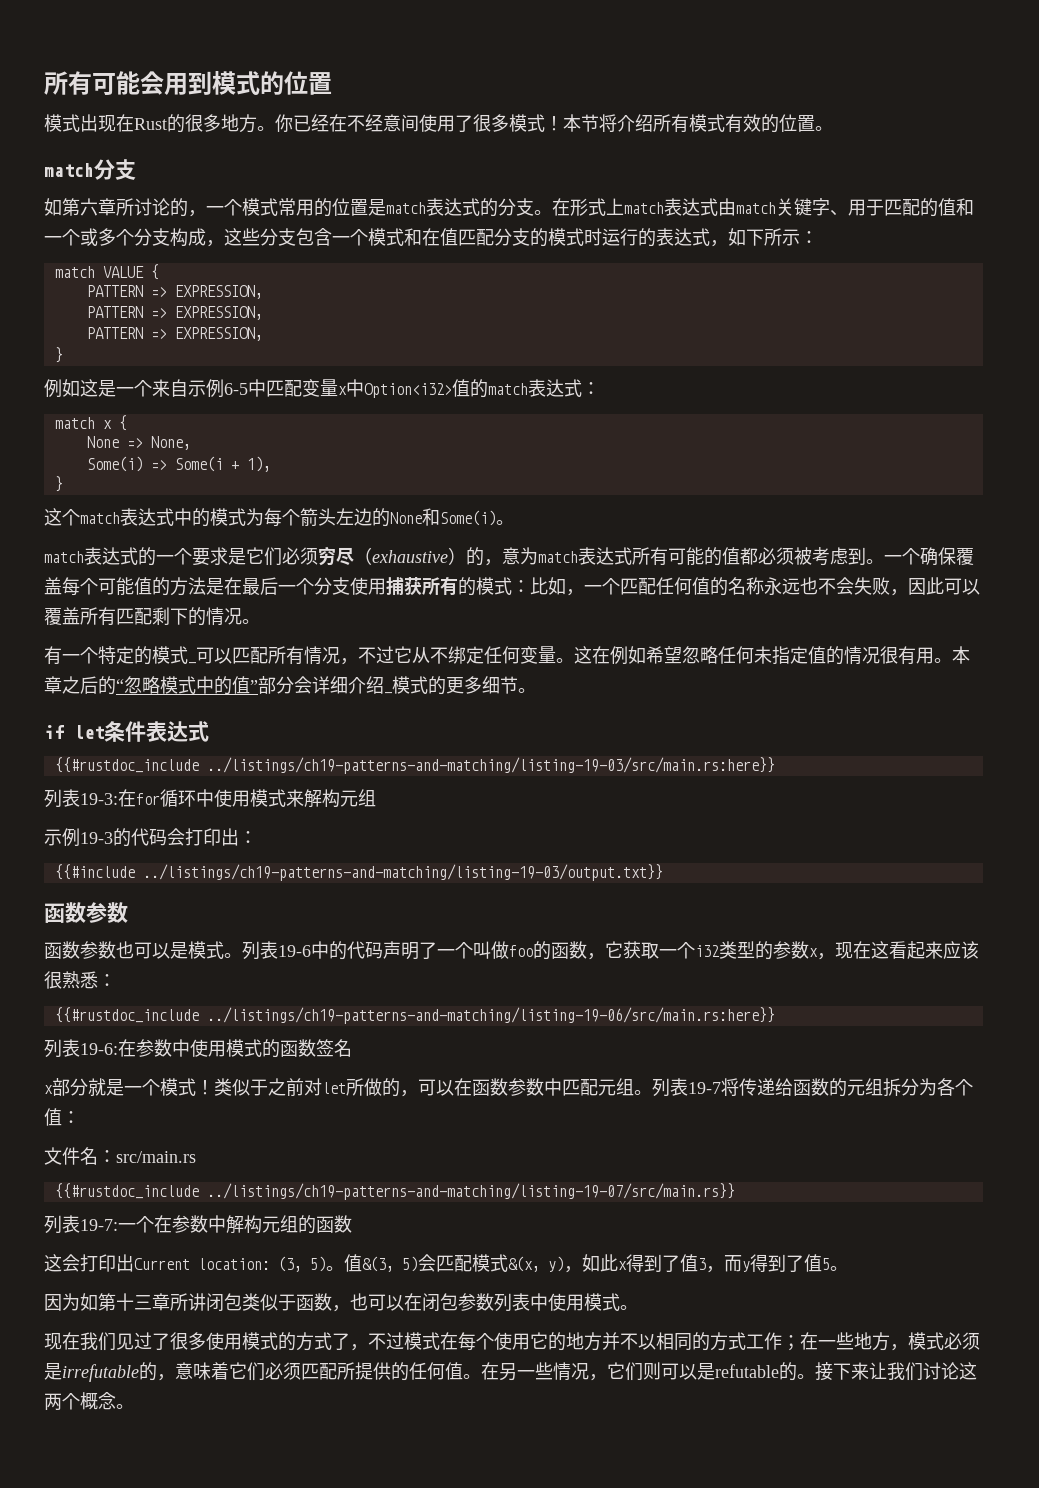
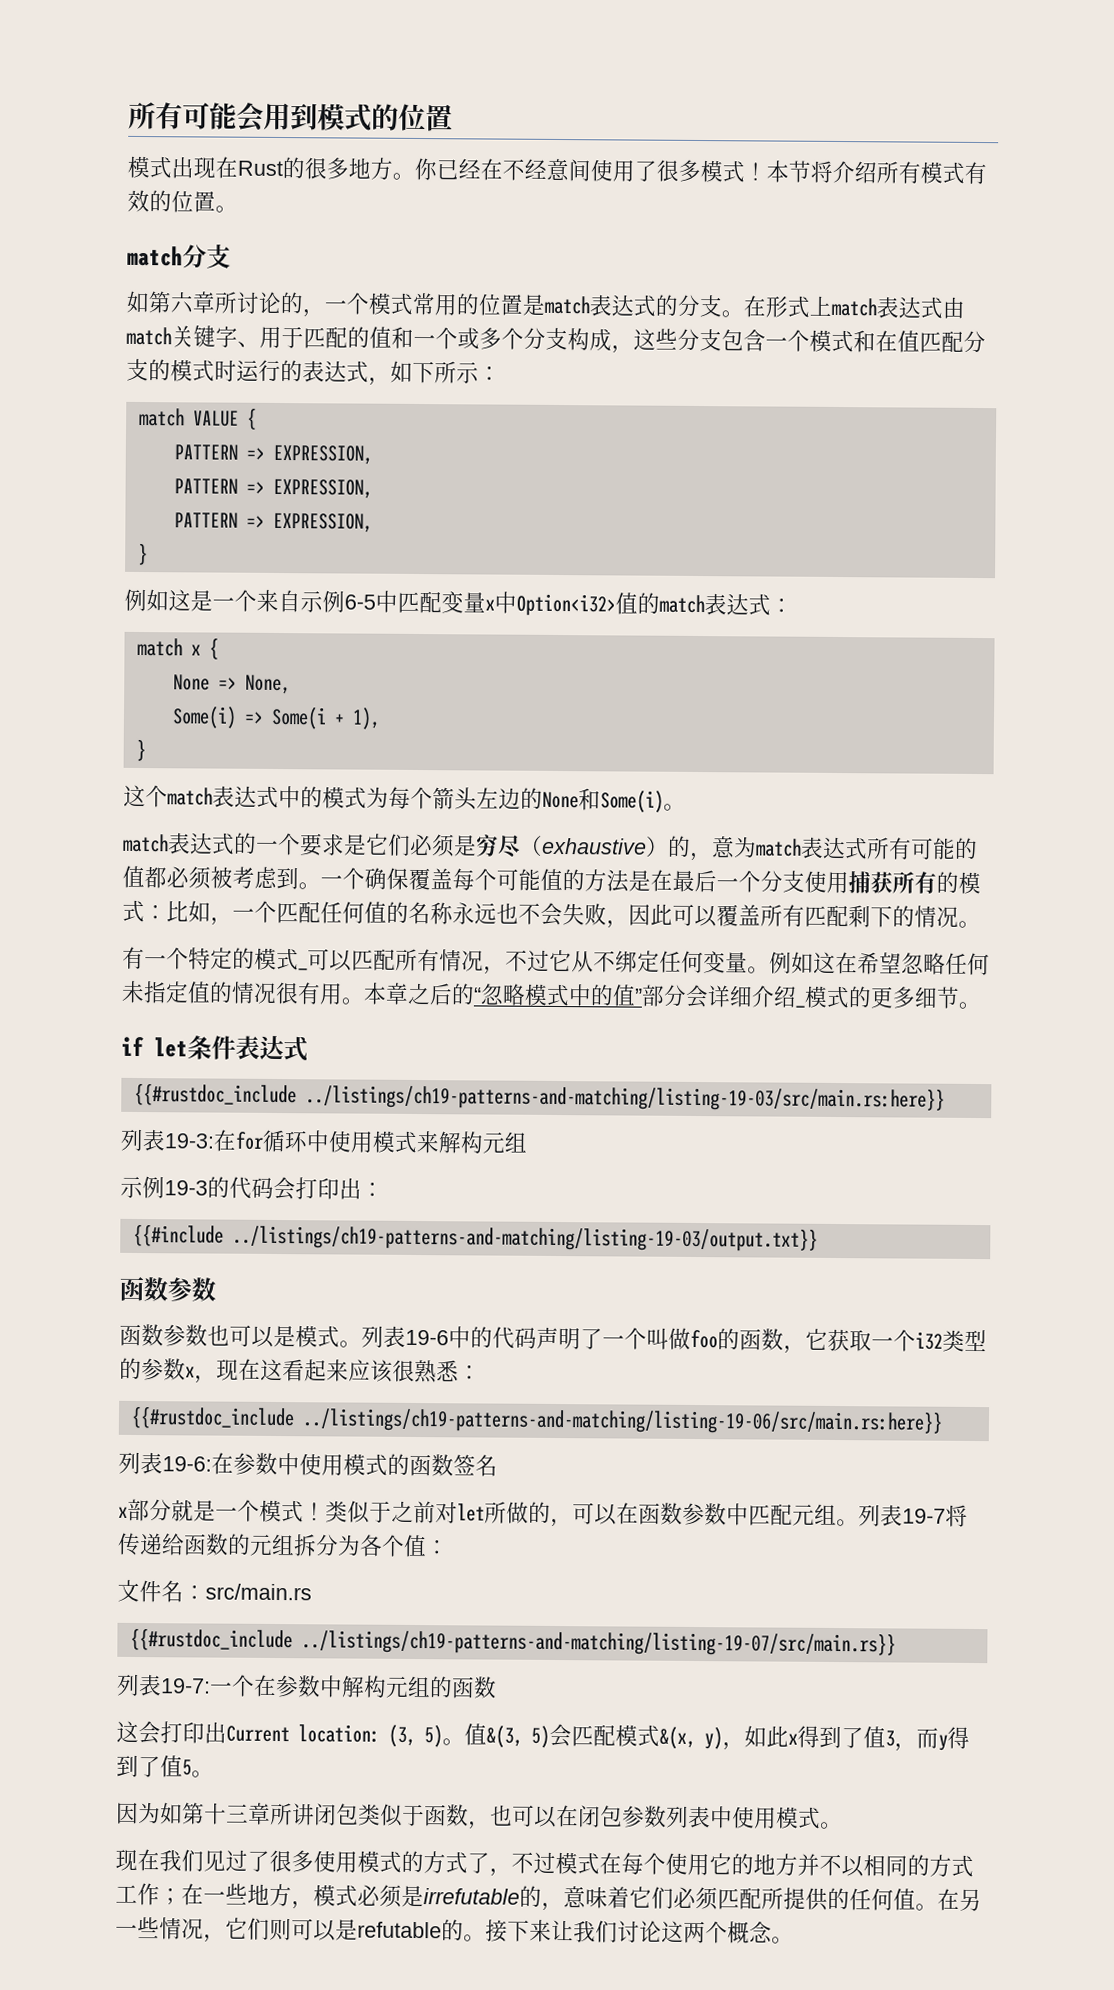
(318, 556) none -> [453,834,477,857] 是
[574,646,646,665] 这在例如 -> [769,951,858,975] 例如这在

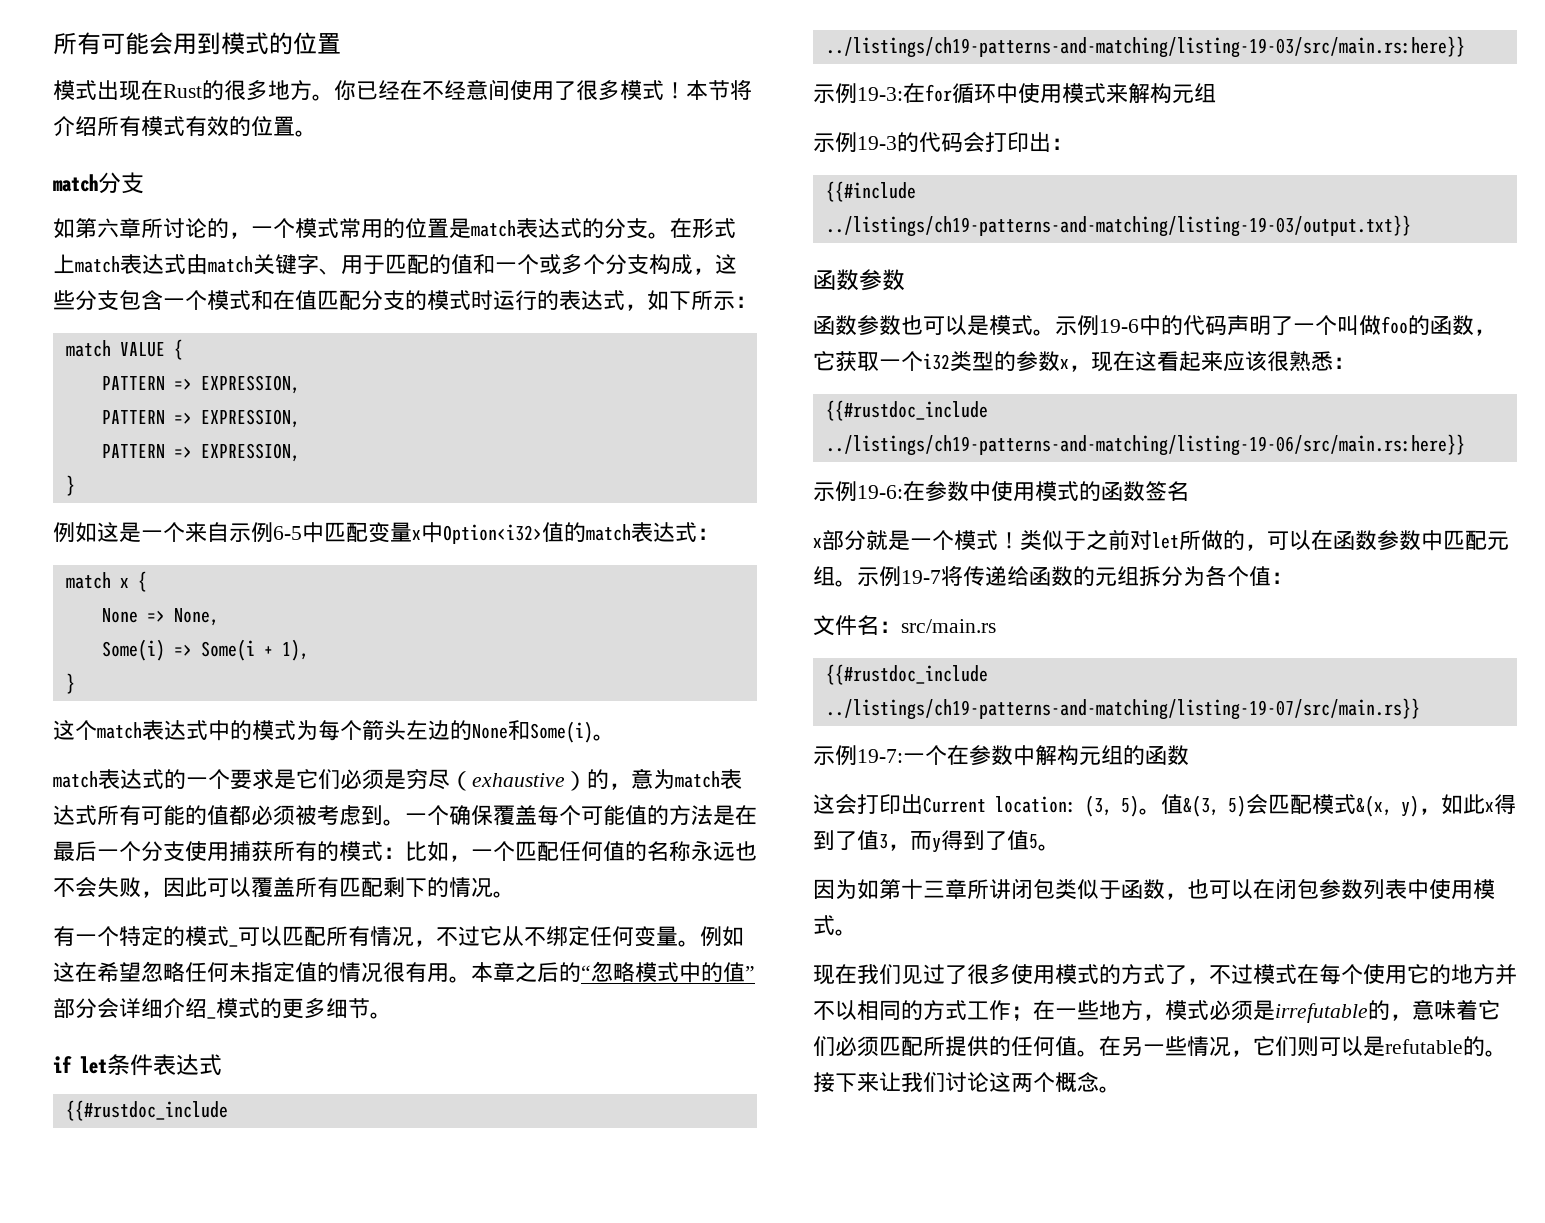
[120,1128,166,1152] 列表 -> [813,83,857,104] 示例
[361,1325,406,1348] 列表 -> [1055,315,1099,336] 示例
[118,1451,163,1475] 列表 -> [813,481,857,502] 示例
[858,1504,903,1527] 列表 -> [857,566,901,587] 示例
[116,1673,162,1697] 列表 -> [813,745,857,766] 示例

